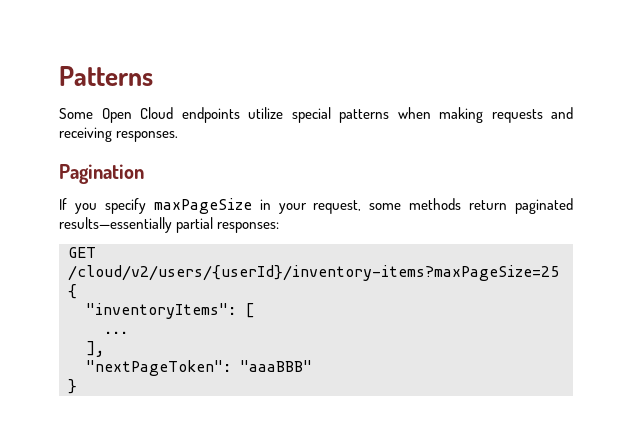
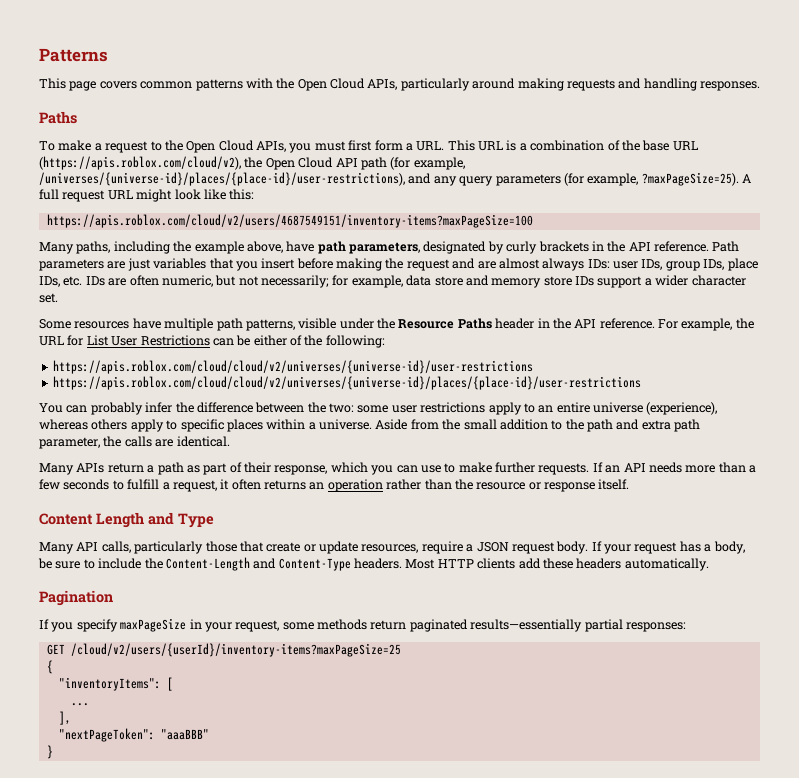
[59,107,431,123] Some Open Cloud endpoints utilize special patterns when -> [39,78,516,91] This page covers common patterns with the Open Cloud APIs, particularly around
[59,127,112,142] receiving -> [643,78,697,91] handling
(179, 136) none -> [39,111,77,124] [39,140,698,153] [39,156,465,170] [39,172,751,186] [39,189,255,202] [46,214,533,228] [39,241,740,254] [39,258,758,271] [39,275,746,288] [39,293,58,303] [39,318,754,331] [39,335,385,348] [52,360,533,374] [52,376,641,390] [39,402,718,415] [39,419,701,432] [39,436,230,449] [39,462,756,475] [39,479,630,492] [39,512,214,528] [39,541,745,554] [38,557,709,571] // Paths // To make a request to the Open Cloud APIs, you must first form a URL. This URL is a combination of the base URL (https://apis.roblox.com/cloud/v2), the Open Cloud API path (for example, /universes/{universe-id}/places/{place-id}/user-restrictions), and any query parameters (for example, ?maxPageSize=25). A full request URL might look like this: // https://apis.roblox.com/cloud/v2/users/4687549151/inventory-items?maxPageSize=100 // Many paths, including the example above, have path parameters, designated by curly brackets in the API reference. Path parameters are just variables that you insert before making the request and are almost always IDs: user IDs, group IDs, place IDs, etc. IDs are often numeric, but not necessarily; for example, data store and memory store IDs support a wider character set. // Some resources have multiple path patterns, visible under the Resource Paths header in the API reference. For example, the URL for List User Restrictions can be either of the following: // https://apis.roblox.com/cloud/cloud/v2/universes/{universe-id}/user-restrictions // https://apis.roblox.com/cloud/cloud/v2/universes/{universe-id}/places/{place-id}/user-restrictions // You can probably infer the difference between the two: some user restrictions apply to an entire universe (experience), whereas others apply to specific places within a universe. Aside from the small addition to the path and extra path parameter, the calls are identical. // Many APIs return a path as part of their response, which you can use to make further requests. If an API needs more than a few seconds to fulfill a request, it often returns an operation rather than the resource or response itself. // Content Length and Type // Many API calls, particularly those that create or update resources, require a JSON request body. If your request has a body, be sure to include the Content-Length and Content-Type headers. Most HTTP clients add these headers automatically.

